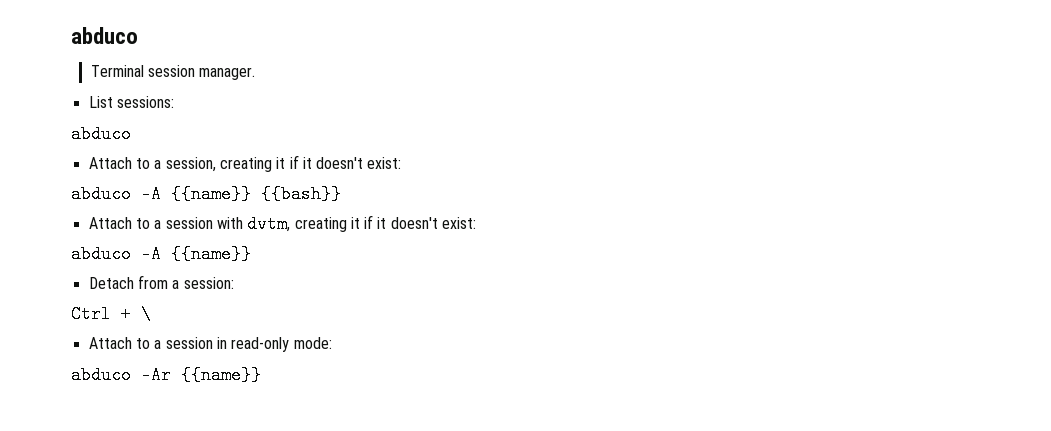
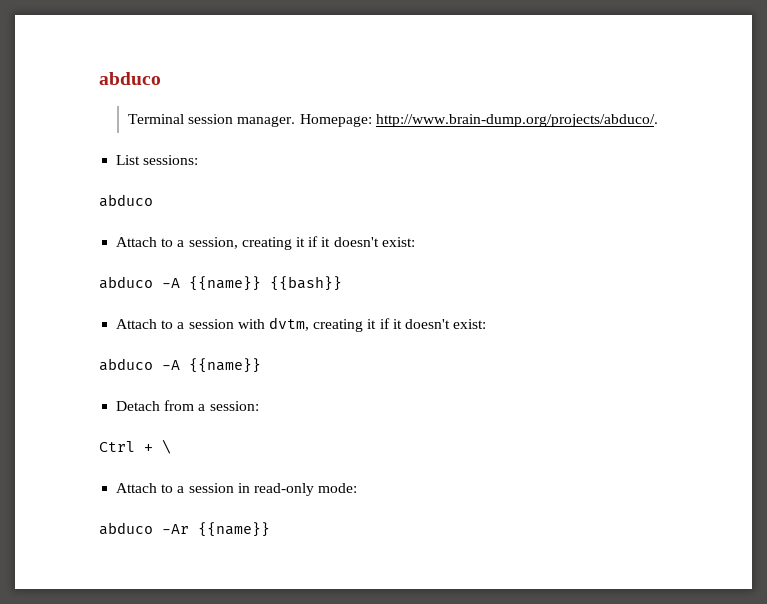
(256, 73) none -> [299,114,658,127] Homepage: http://www.brain-dump.org/projects/abduco/.

